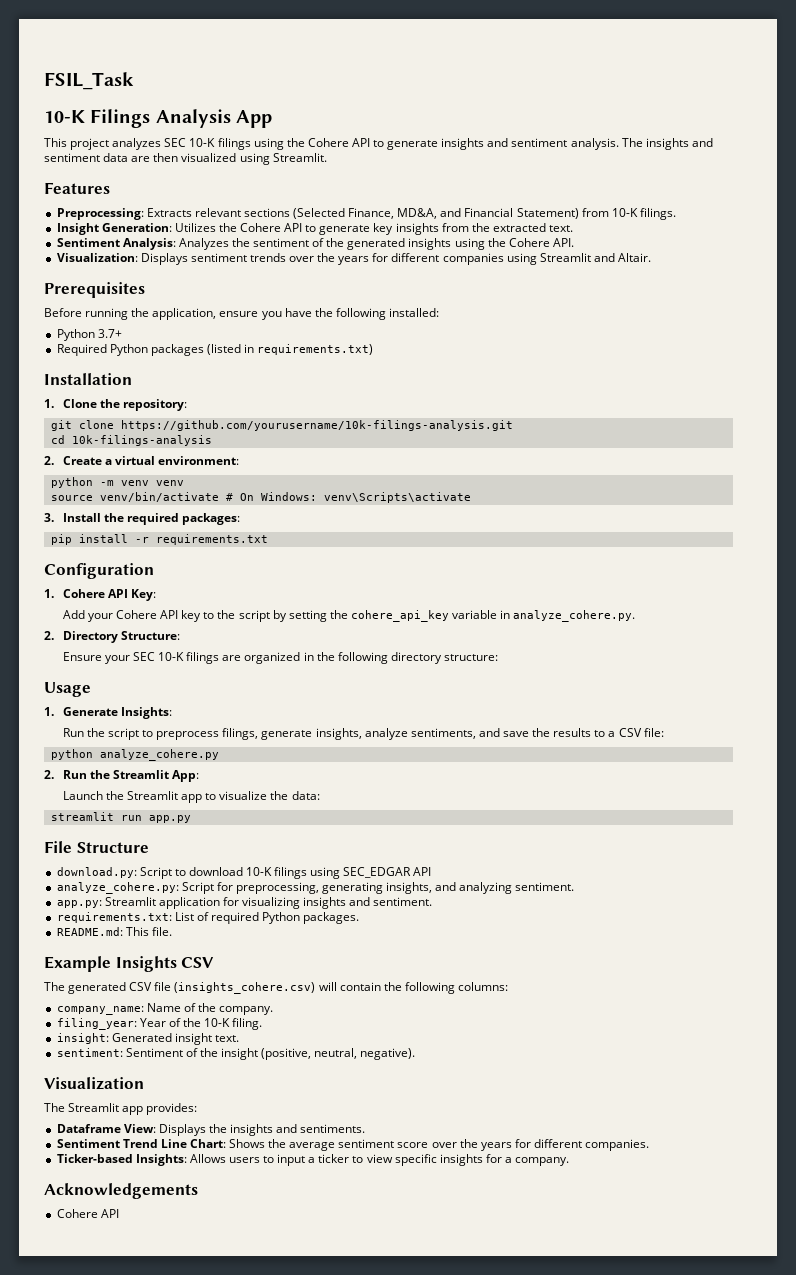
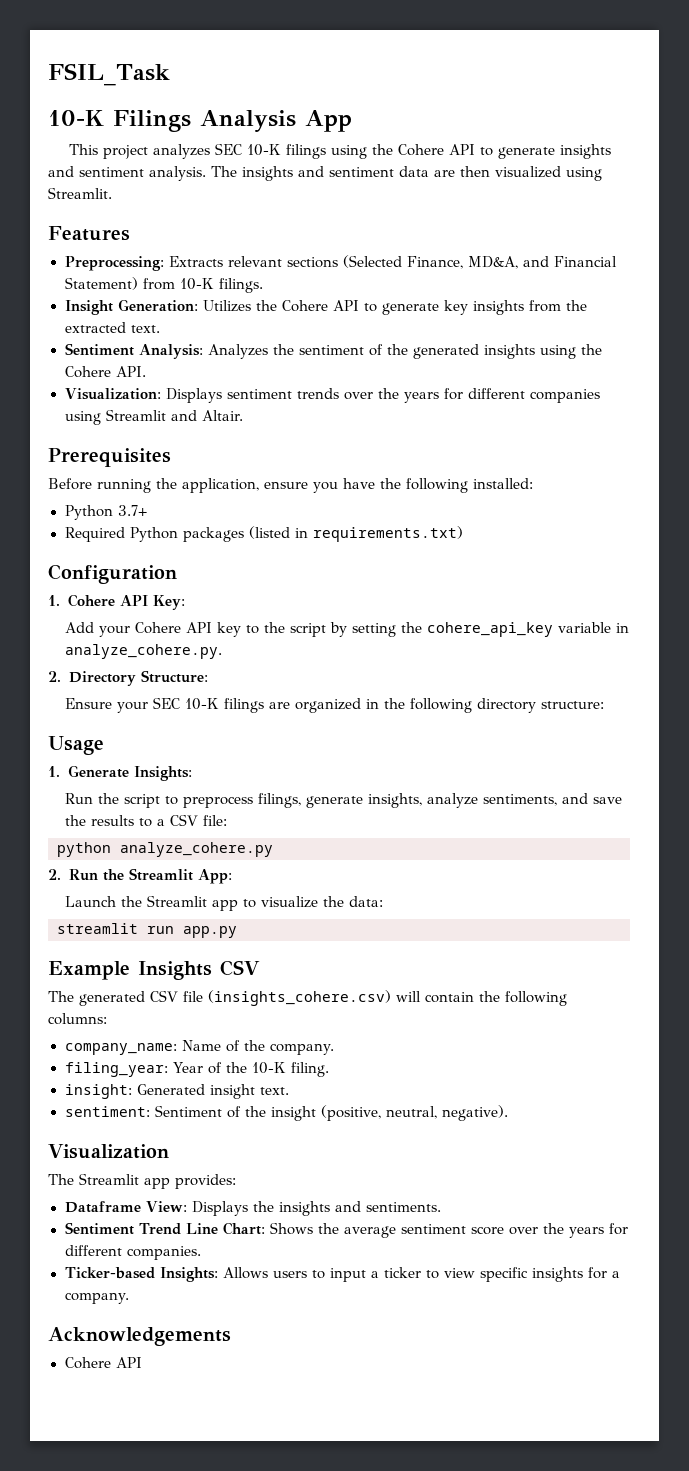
[44,373,132,385] [44,399,188,411] [50,420,513,431] [50,435,212,446] [44,456,240,465] [50,477,184,488] [50,492,471,503] [44,513,241,525] [50,534,268,545] // Installation // 1. Clone the repository: // git clone https://github.com/yourusername/10k-filings-analysis.git // cd 10k-filings-analysis // 2. Create a virtual environment: // python -m venv venv // source venv/bin/activate # On Windows: venv\Scripts\activate // 3. Install the required packages: // pip install -r requirements.txt -> (463, 534) none
[44,841,149,853] [56,867,432,879] [56,882,575,894] [56,897,433,909] [56,912,360,924] [56,927,172,936] // File Structure // download.py: Script to download 10-K filings using SEC_EDGAR API // analyze_cohere.py: Script for preprocessing, generating insights, and analyzing sentiment. // app.py: Streamlit application for visualizing insights and sentiment. // requirements.txt: List of required Python packages. // README.md: This file. -> (237, 932) none

